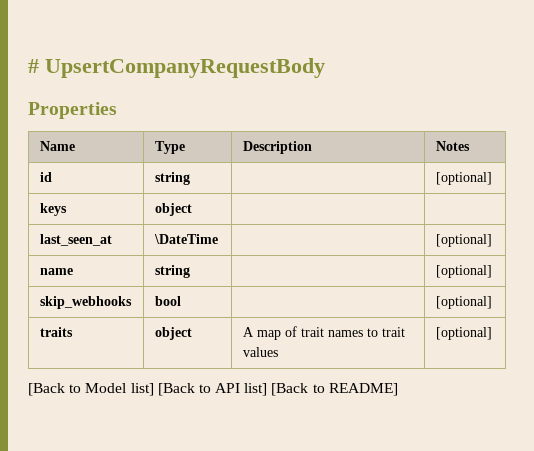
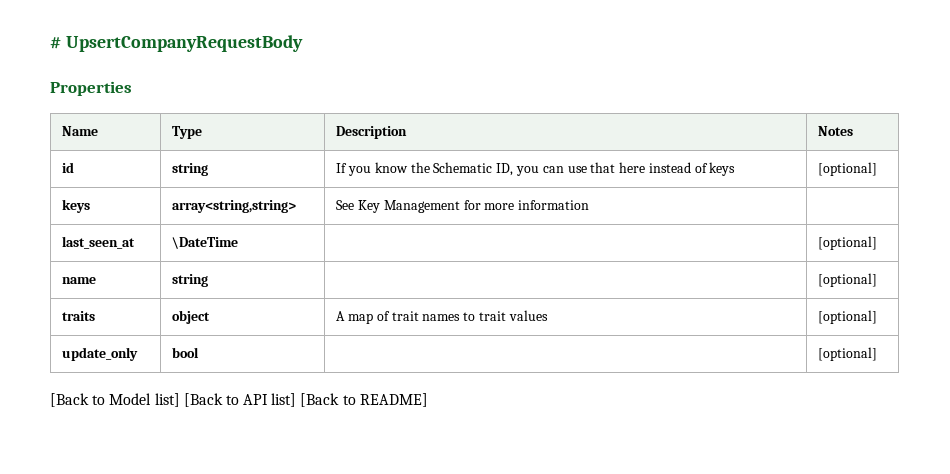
[435,172,492,185] [39,203,67,216] [154,203,192,216] | [optional] // keys | object | -> [336,162,736,176] [818,162,878,176] [62,199,91,213] [172,200,297,213] [336,200,590,213] If you know the Schematic ID, you can use that here instead of keys | [optional] // keys | array<string,string> | See Key Management for more information
[39,296,132,309] [154,296,181,306] [435,296,492,309] // skip_webhooks | bool | | [optional] -> (878, 280) none
(492, 333) none -> [62,347,139,361] [172,347,200,358] [818,347,878,361] // update_only | bool | | [optional]

